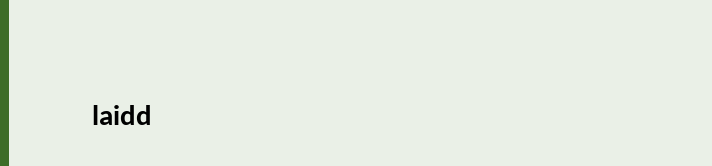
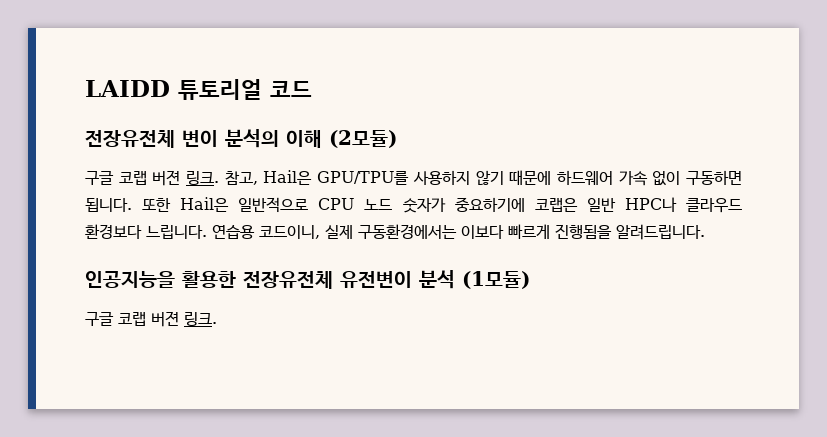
[92,105,152,125] laidd -> [85,79,312,100] [85,129,397,148] [85,170,743,186] [85,197,742,213] [85,224,705,240] [85,270,530,289] [85,311,217,327] LAIDD 튜토리얼 코드 // 전장유전체 변이 분석의 이해 (2모듈) // 구글 코랩 버젼 링크. 참고, Hail은 GPU/TPU를 사용하지 않기 때문에 하드웨어 가속 없이 구동하면 됩니다. 또한 Hail은 일반적으로 CPU 노드 숫자가 중요하기에 코랩은 일반 HPC나 클라우드 환경보다 느립니다. 연습용 코드이니, 실제 구동환경에서는 이보다 빠르게 진행됨을 알려드립니다. // 인공지능을 활용한 전장유전체 유전변이 분석 (1모듈) // 구글 코랩 버젼 링크.

